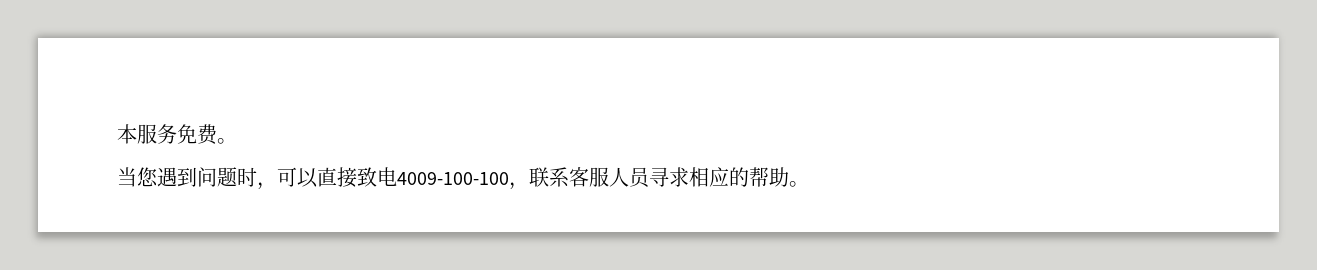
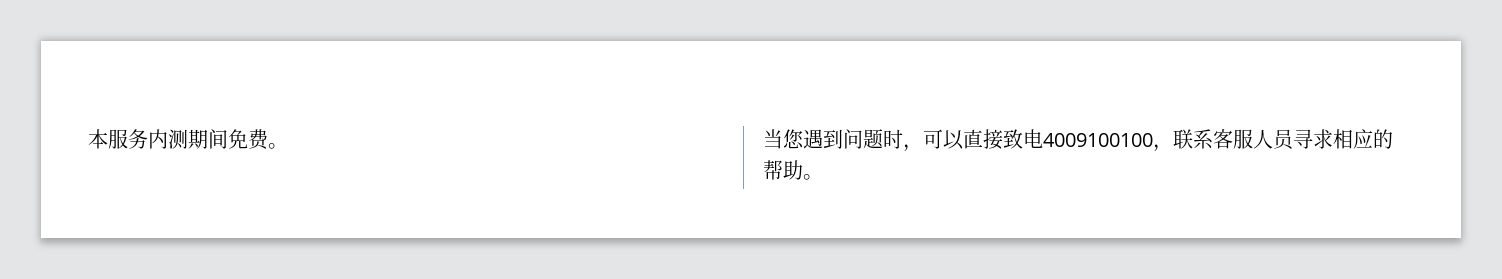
(177, 134) none -> [148,129,228,149] 内测期间
[397,172,509,185] 4009-100-100 -> [1043,133,1153,147] 4009100100

